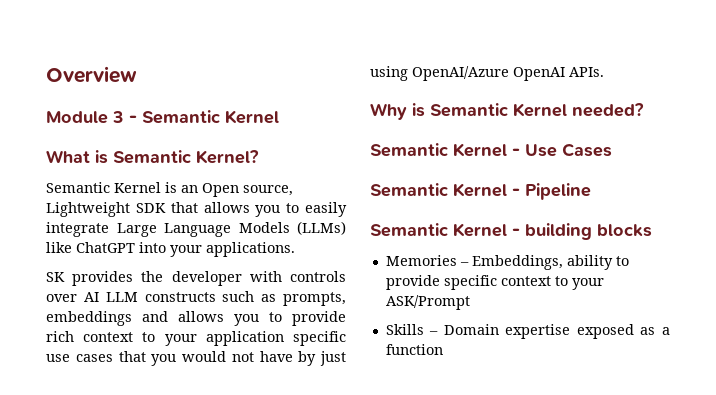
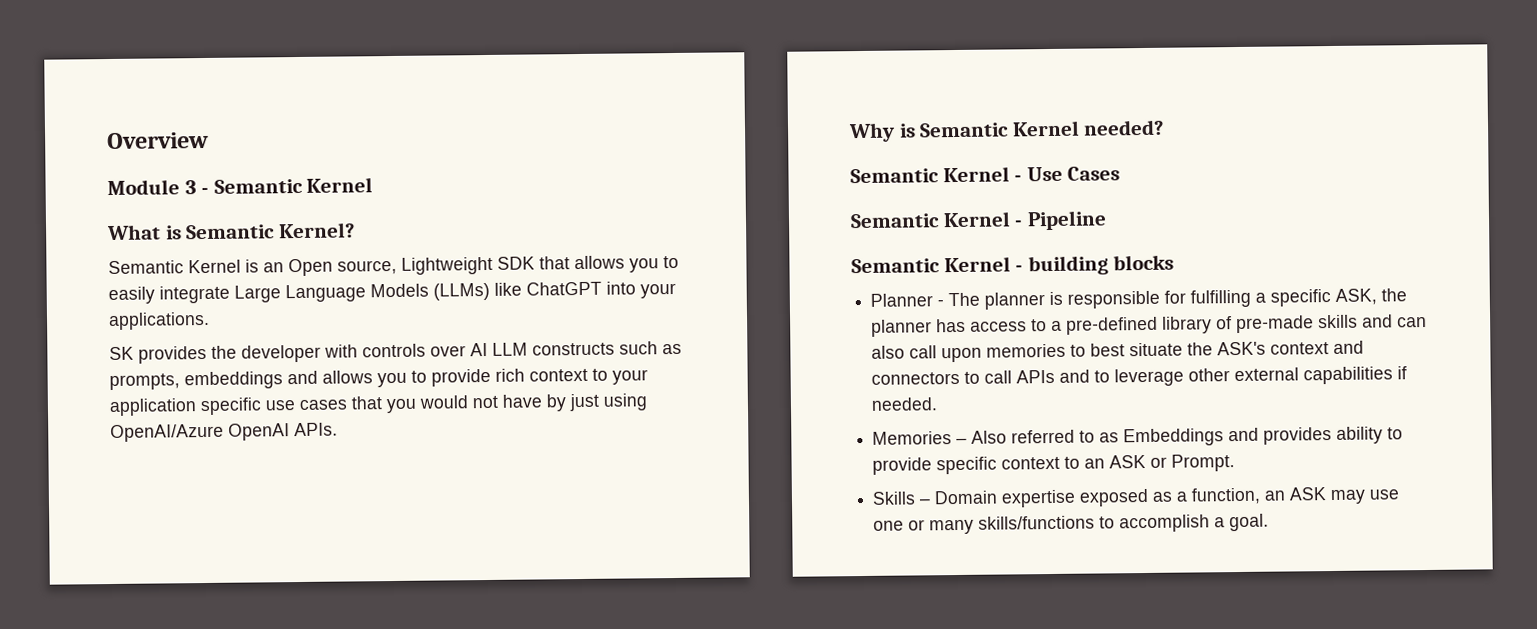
[385,255,563,270] Memories – Embeddings, -> [870,288,1408,310] [871,314,1428,337] [871,340,1365,363] [871,366,1408,387] [871,397,939,411] [872,427,1333,447] Planner - The planner is responsible for fulfilling a specific ASK, the planner has access to a pre-defined library of pre-made skills and can also call upon memories to best situate the ASK's context and connectors to call APIs and to leverage other external capabilities if needed. // Memories – Also referred to as Embeddings and provides
[571,278,604,290] [385,295,470,310] your ASK/Prompt -> [1084,454,1236,472] an ASK or Prompt.
[385,344,443,355] function -> [1191,487,1401,505] [873,513,1270,535] function, an ASK may use one or many skills/functions to accomplish a goal.

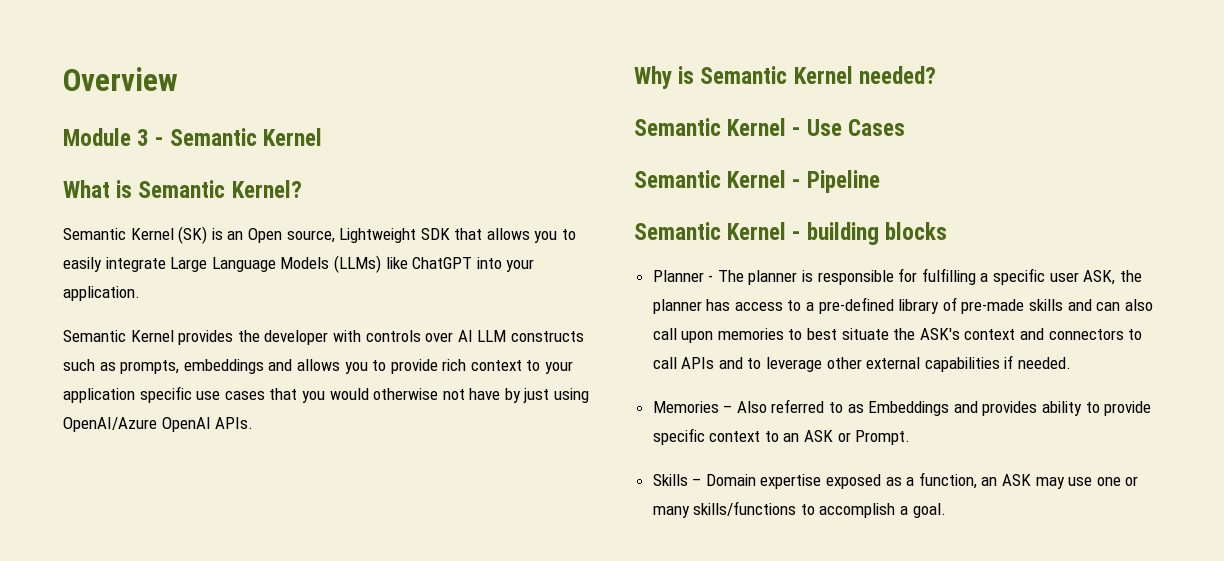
(241, 266) none -> [178,226,208,244] (SK)
[108,311,210,331] [109,346,134,361] applications. // SK -> [63,286,140,301] [63,330,174,342] application. // Semantic Kernel
(468, 402) none -> [373,388,439,400] otherwise
(1332, 298) none -> [1049,272,1079,282] user

